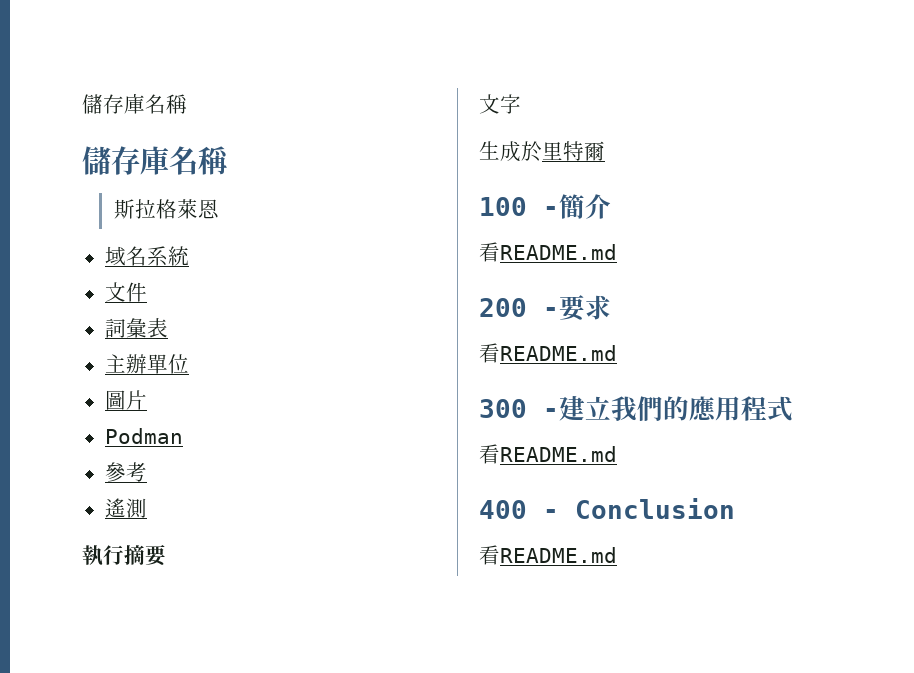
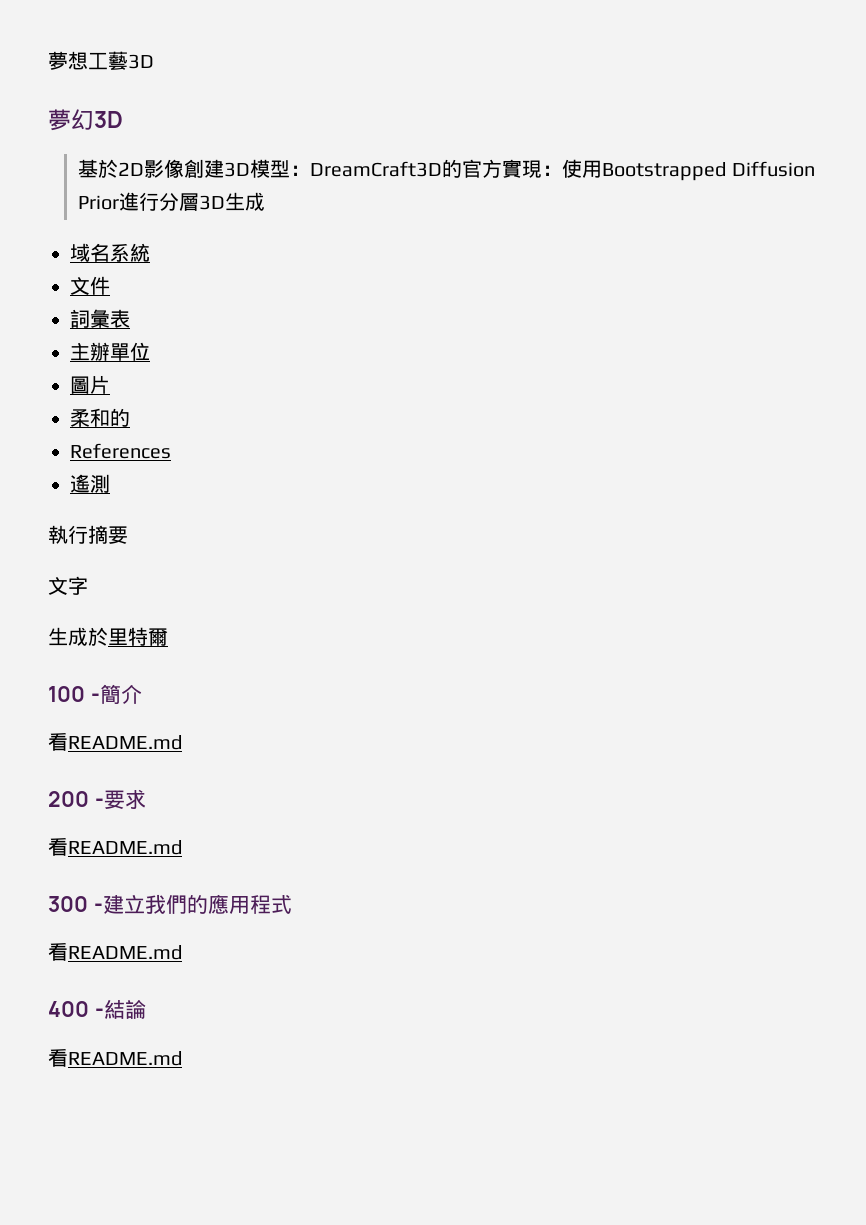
[82,94,187,114] [82,146,229,175] [113,199,219,219] 儲存庫名稱 // 儲存庫名稱 // 斯拉格萊恩 -> [48,51,154,70] [48,109,123,131] [78,159,815,181] [78,192,266,211] 夢想工藝3D // 夢幻3D // 基於2D影像創建3D模型：DreamCraft3D的官方實現：使用Bootstrapped Diffusion Prior進行分層3D生成
[104,428,183,444] [104,462,147,482] Podman // 參考 -> [70,408,130,427] [70,443,171,459] 柔和的 // References
[575,498,735,519] Conclusion -> [103,1000,146,1019] 結論

